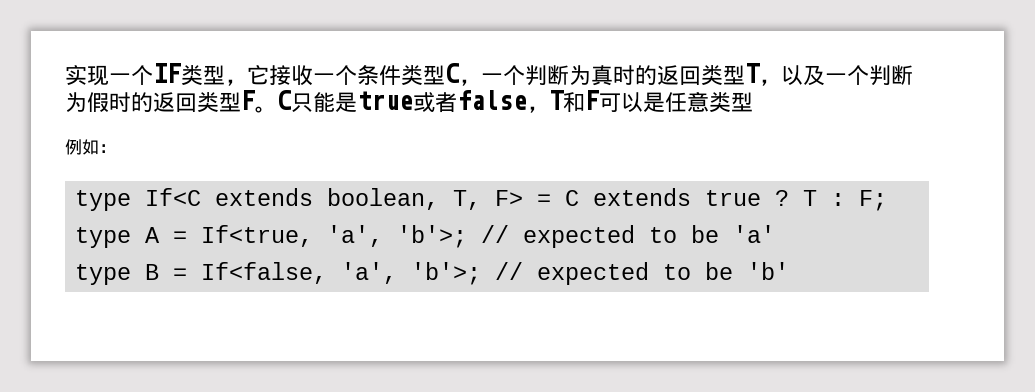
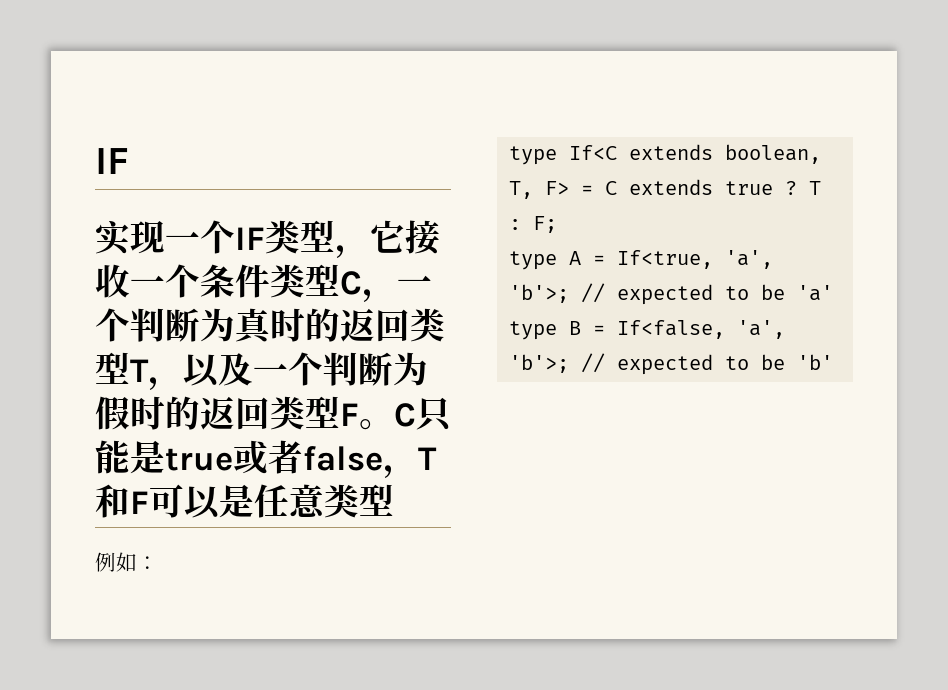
(65, 75) none -> [95,148,129,174] IF //

